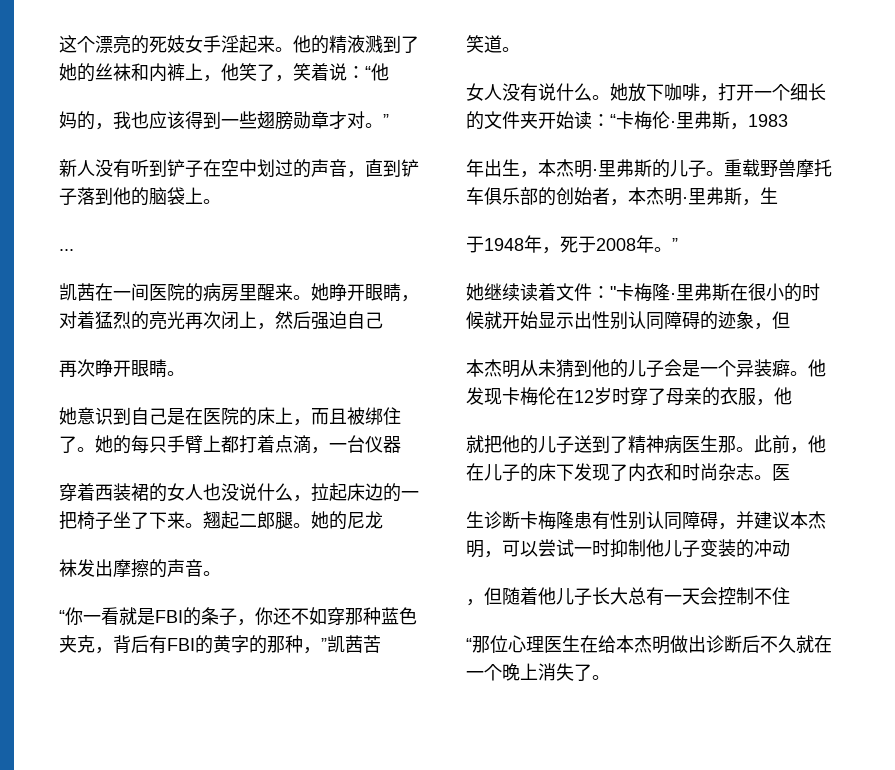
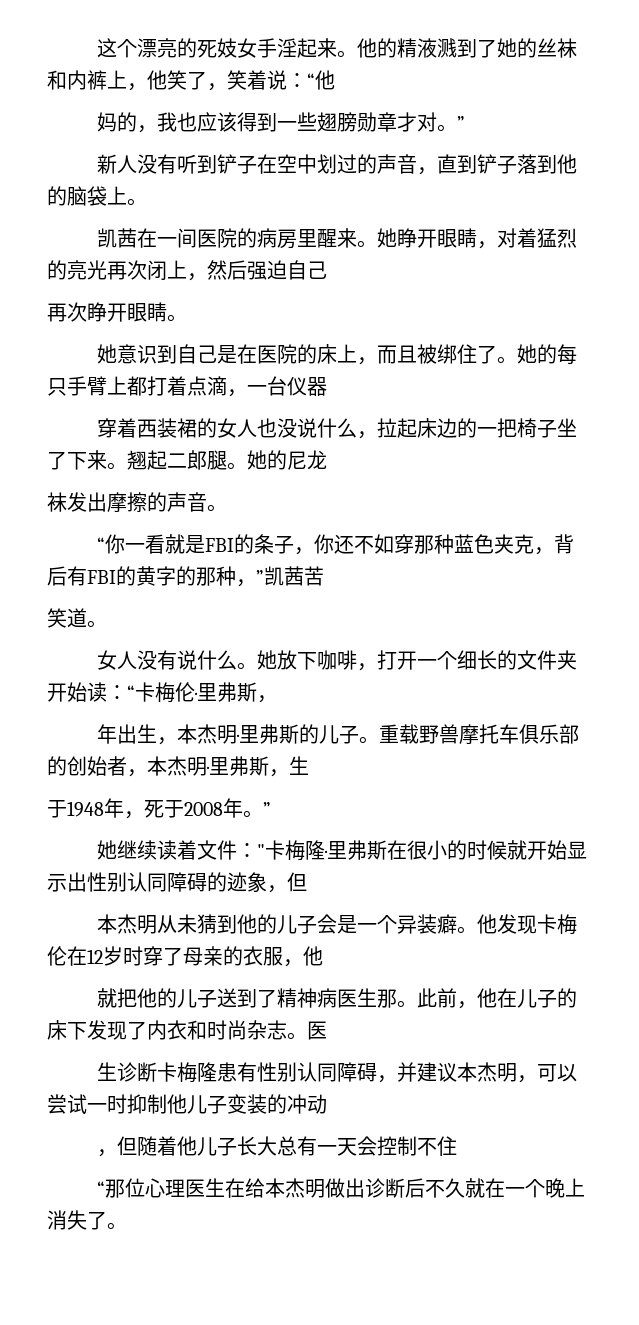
[59,249,74,251] // ... -> (147, 202) none
[748,114,788,127] 1983 -> (277, 699) none

